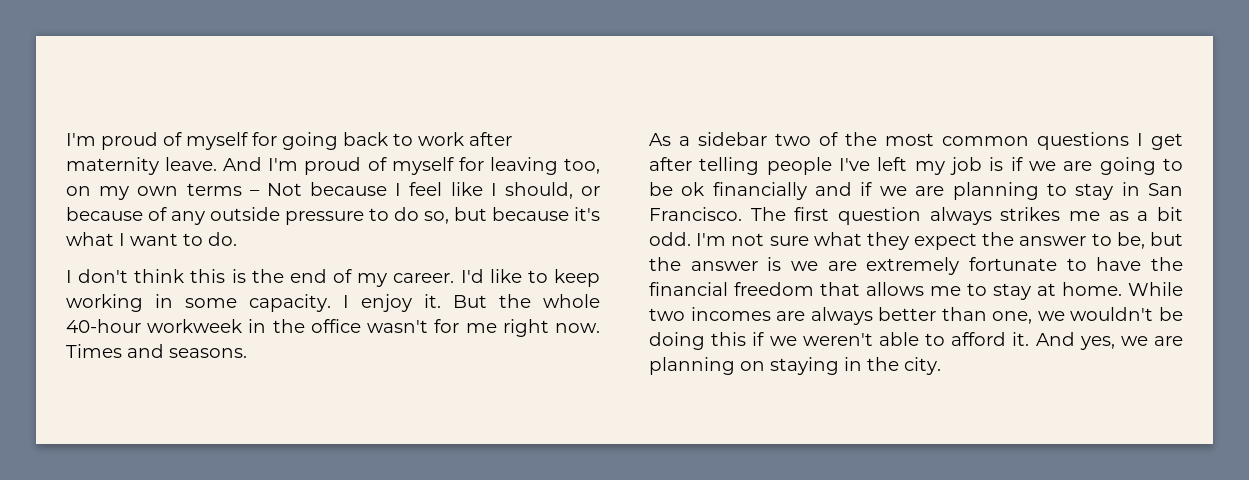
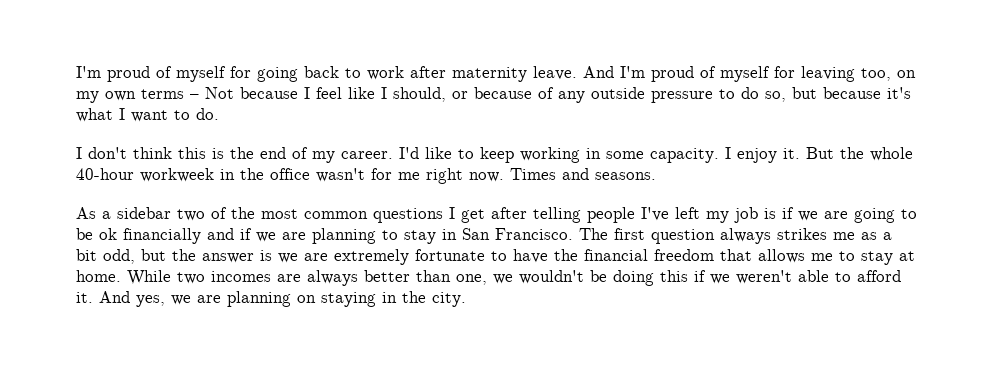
[649,232,1145,250] odd. I'm not sure what they expect the answer to be, -> [103,249,135,264] odd,

